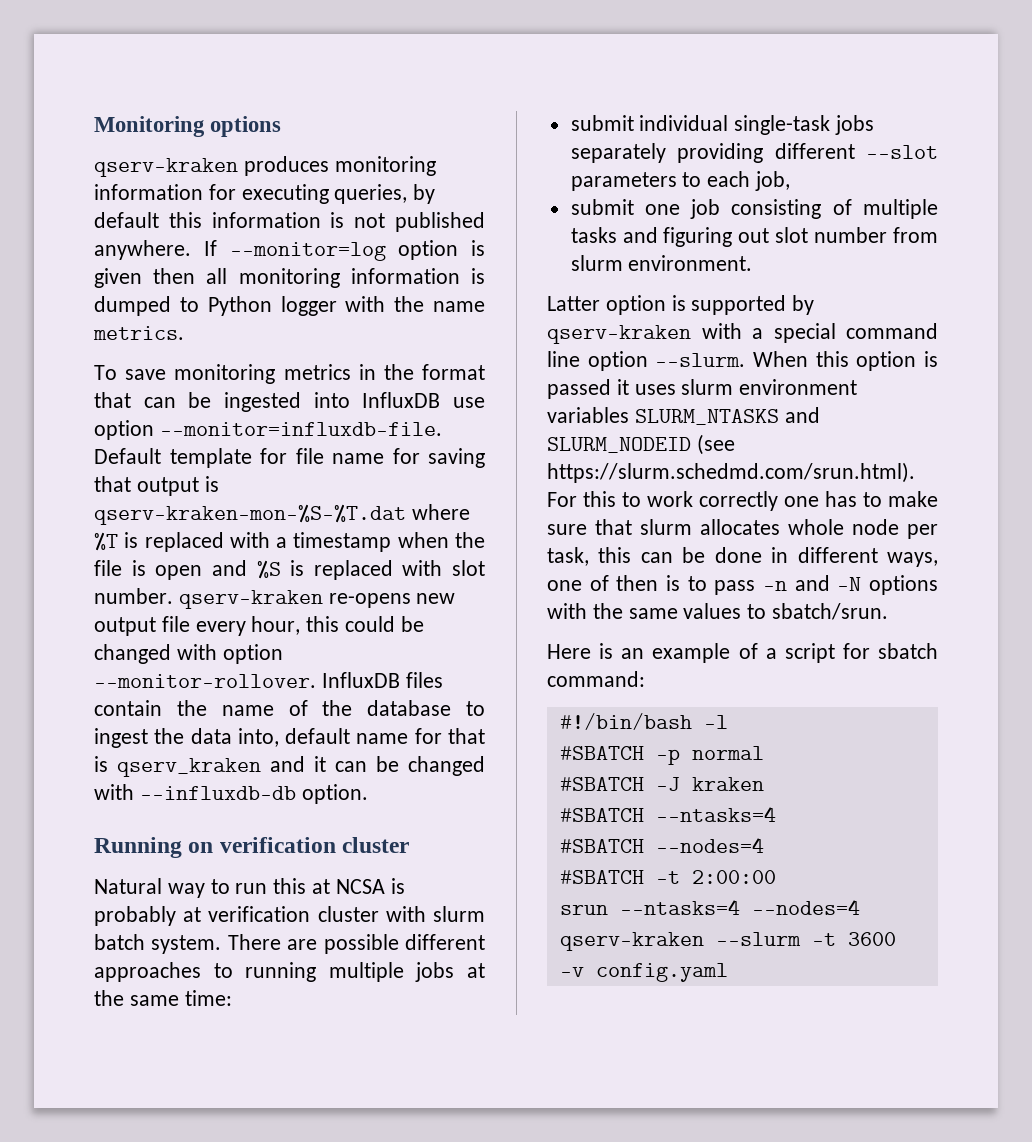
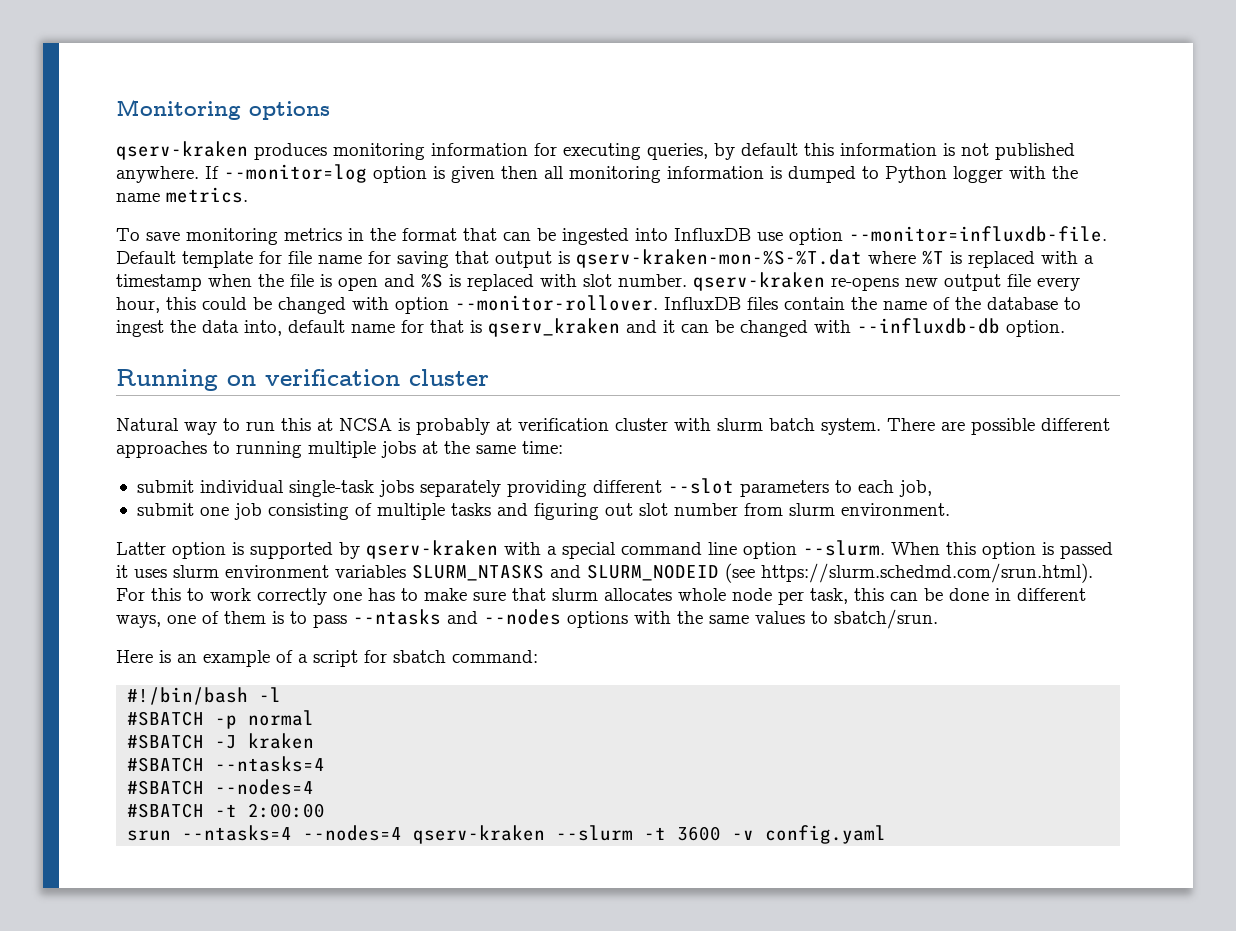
[616,575,659,591] then -> [224,611,266,624] them
[763,575,862,591] -n and -N -> [353,609,561,625] --ntasks and --nodes

